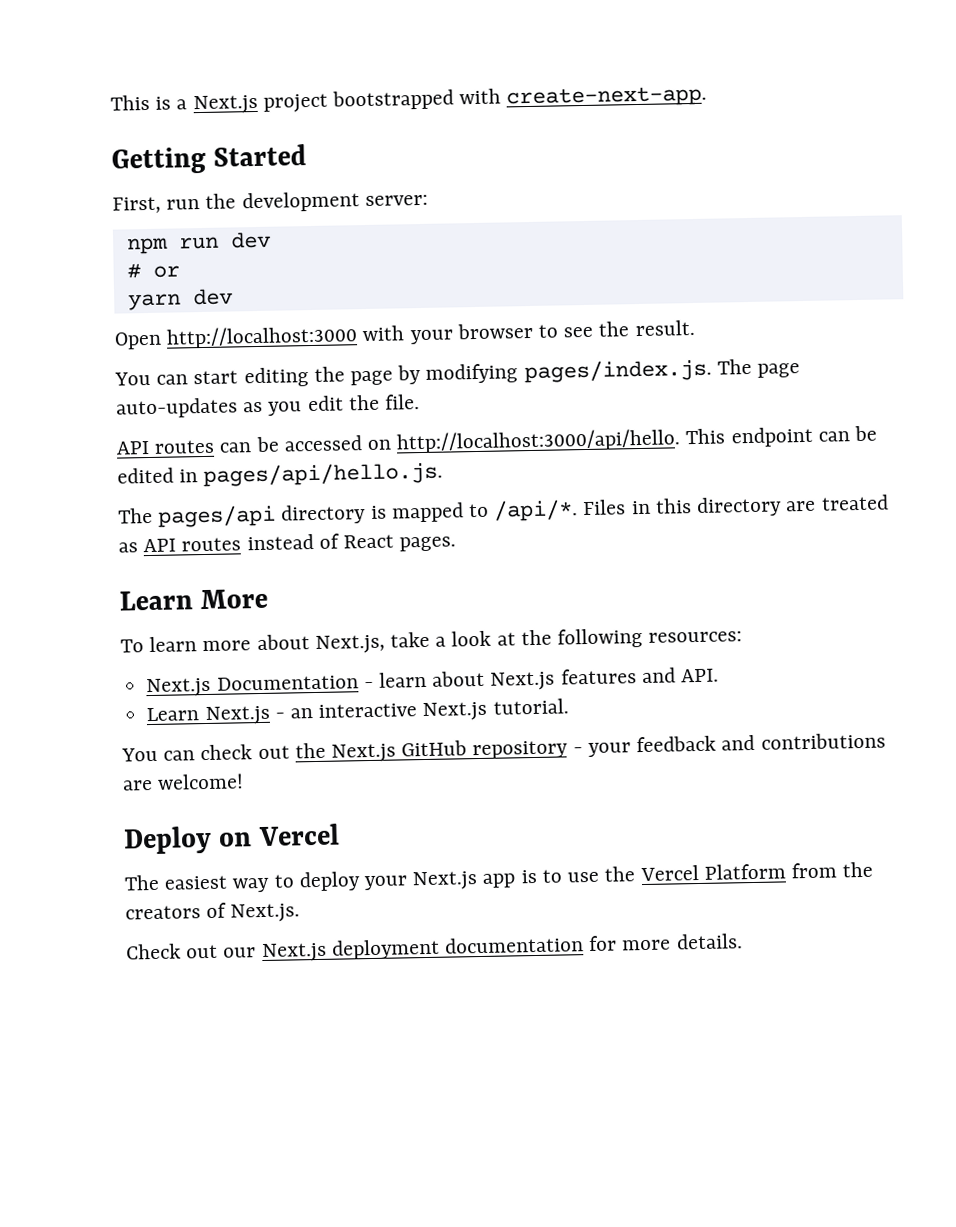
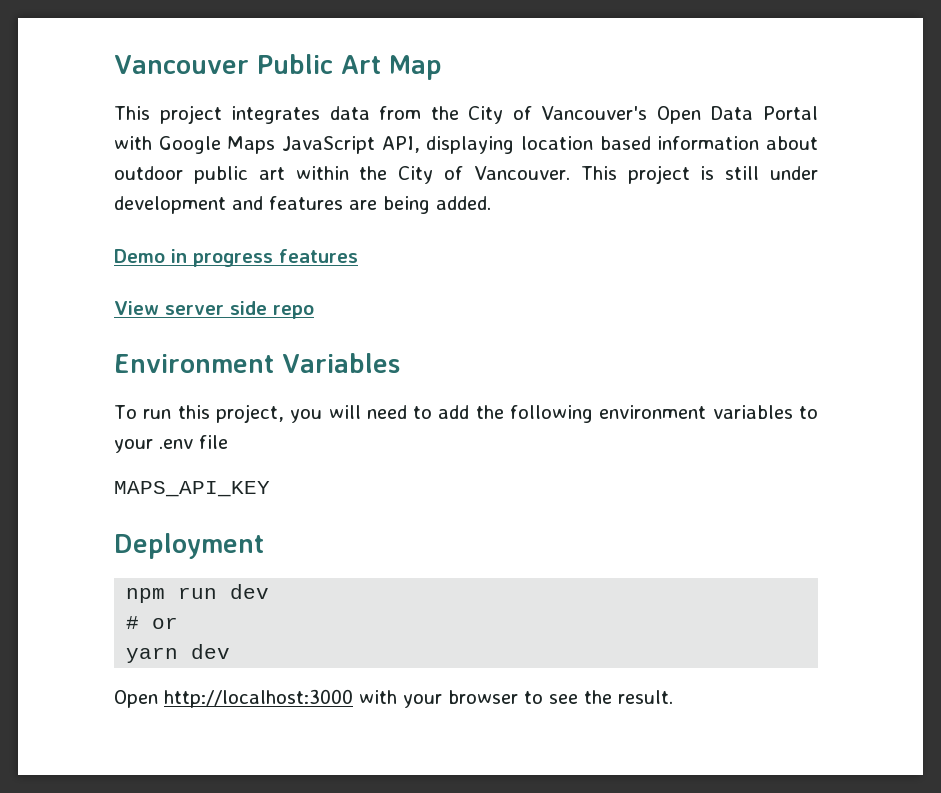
[110,85,708,115] [111,144,308,175] [112,191,428,214] This is a Next.js project bootstrapped with create-next-app. // Getting Started // First, run the development server: -> [114,54,442,80] [114,105,818,124] [114,136,818,154] [114,165,818,184] [114,196,491,214] [114,249,358,267] [114,301,314,319] [114,353,400,373] [114,404,818,423] [114,435,228,453] [114,481,270,497] [114,533,264,559] Vancouver Public Art Map // This project integrates data from the City of Vancouver's Open Data Portal with Google Maps JavaScript API, displaying location based information about outdoor public art within the City of Vancouver. This project is still under development and features are being added. // Demo in progress features // View server side repo // Environment Variables // To run this project, you will need to add the following environment variables to your .env file // MAPS_API_KEY // Deployment
[114,358,801,388] [116,394,421,419] [116,425,878,455] [117,461,444,488] [118,494,889,528] [118,533,457,553] [119,588,269,611] [120,627,743,654] [146,667,719,698] [146,698,569,726] [121,732,886,763] [123,773,245,791] [123,823,340,855] [124,861,874,893] [125,902,301,923] [126,933,743,963] // You can start editing the page by modifying pages/index.js. The page auto-updates as you edit the file. // API routes can be accessed on http://localhost:3000/api/hello. This endpoint can be edited in pages/api/hello.js. // The pages/api directory is mapped to /api/*. Files in this directory are treated as API routes instead of React pages. // Learn More // To learn more about Next.js, take a look at the following resources: // Next.js Documentation - learn about Next.js features and API. // Learn Next.js - an interactive Next.js tutorial. // You can check out the Next.js GitHub repository - your feedback and contributions are welcome! // Deploy on Vercel // The easiest way to deploy your Next.js app is to use the Vercel Platform from the creators of Next.js. // Check out our Next.js deployment documentation for more details. -> (673, 697) none

